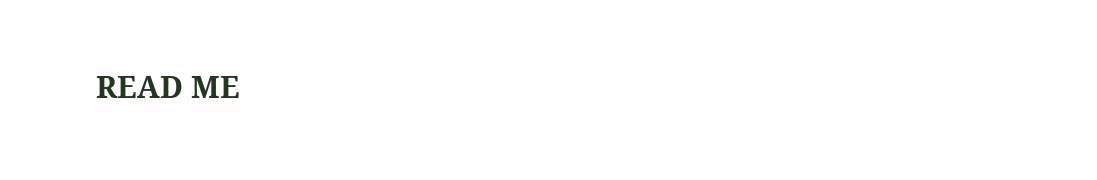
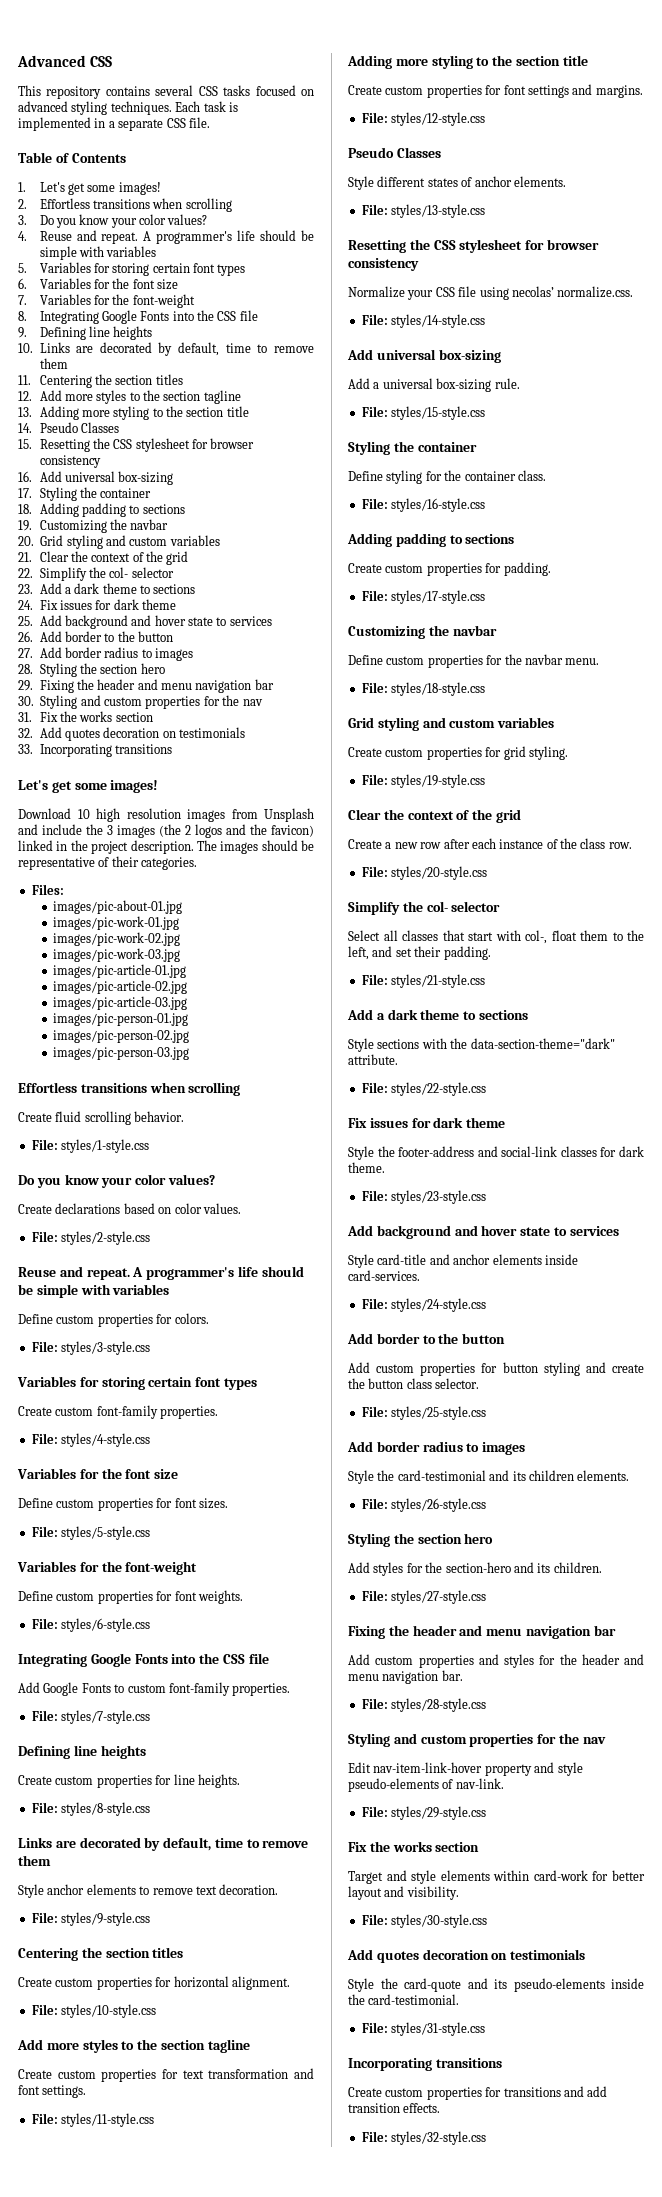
[96,76,241,98] READ ME -> [17,55,112,67] [18,85,314,99] [18,101,238,115] [18,117,210,131] [18,152,126,163] [18,182,161,195] [18,198,232,212] [18,214,208,228] [18,230,314,244] [39,246,157,260] [18,262,246,276] [18,278,179,290] [18,294,195,308] [18,310,258,324] [18,326,153,340] [18,342,314,356] [39,358,68,369] [18,374,183,388] [18,390,241,404] [18,406,249,420] [18,422,119,433] [18,438,255,452] [39,455,101,468] [18,471,174,485] [18,487,152,501] [18,503,185,517] [18,519,169,533] [18,535,220,549] [18,551,189,565] [18,567,174,581] [18,583,196,594] [18,599,177,610] [18,615,272,629] [18,631,174,642] [18,647,194,661] [18,663,165,677] [18,679,274,693] [18,695,263,709] [18,711,153,722] [18,727,246,741] [18,744,172,757] [18,780,159,793] [18,808,314,822] [18,824,314,838] [18,840,314,854] [18,856,198,870] [31,884,64,895] [53,900,183,914] [53,916,180,930] [53,932,181,946] [53,948,181,962] [53,964,187,978] [53,980,188,994] [53,996,188,1010] [53,1013,189,1026] [53,1030,190,1043] [53,1047,190,1060] [18,1082,241,1096] [18,1111,185,1125] [31,1139,150,1153] [18,1174,215,1188] [18,1203,241,1214] [31,1231,151,1245] [18,1266,304,1280] [18,1284,170,1298] [18,1313,209,1327] [31,1341,151,1355] [17,1376,257,1390] [18,1405,219,1419] [31,1433,151,1447] [17,1468,179,1479] [18,1498,228,1511] [31,1526,151,1540] [17,1561,198,1575] [18,1590,243,1604] [31,1618,151,1632] [18,1653,269,1667] [18,1682,291,1696] [31,1710,151,1724] [18,1745,146,1759] [18,1774,240,1788] [31,1802,151,1816] [18,1837,309,1851] [18,1855,51,1866] [18,1884,279,1898] [31,1912,151,1926] [18,1947,184,1961] [18,1976,290,1990] [31,2004,157,2018] [17,2039,250,2053] [18,2068,314,2082] [18,2085,87,2098] [31,2113,155,2127] [347,55,588,69] [348,84,643,98] [361,112,486,126] [348,147,441,158] [348,176,566,190] [361,204,486,218] [348,239,599,253] [348,258,419,271] [348,286,634,300] [361,314,486,328] [347,349,501,363] [348,378,520,392] [361,406,486,420] [348,441,477,455] [348,470,546,484] [361,498,486,512] [347,533,515,547] [348,562,551,576] [361,590,486,604] [348,625,497,639] [348,654,600,668] [361,682,486,696] [348,717,555,731] [348,746,568,760] [361,774,486,788] [348,809,521,823] [348,838,632,849] [361,866,488,880] [348,901,501,915] [348,930,644,944] [348,946,491,960] [361,974,486,988] [347,1009,528,1020] [348,1038,615,1052] [348,1054,398,1065] [361,1082,487,1096] [348,1117,506,1128] [348,1146,644,1160] [348,1162,385,1173] [361,1190,487,1204] [347,1225,619,1239] [348,1254,578,1268] [348,1270,420,1281] [361,1298,487,1312] [347,1333,506,1344] [348,1362,644,1376] [348,1378,480,1389] [361,1406,487,1420] [347,1441,526,1455] [348,1470,630,1484] [361,1498,487,1512] [348,1533,494,1547] [348,1562,602,1576] [361,1590,487,1604] [348,1625,616,1639] [348,1654,644,1668] [348,1670,463,1684] [361,1698,487,1712] [348,1733,606,1747] [348,1762,583,1776] [348,1778,504,1792] [361,1806,487,1820] [348,1841,480,1852] [348,1870,645,1884] [348,1886,459,1900] [361,1914,488,1928] [347,1949,586,1963] [348,1978,644,1992] [348,1994,460,2005] [361,2022,486,2036] [348,2058,502,2071] [348,2086,608,2100] [348,2103,441,2113] [361,2131,487,2145] Advanced CSS // This repository contains several CSS tasks focused on advanced styling techniques. Each task is implemented in a separate CSS file. // Table of Contents // 1. Let's get some images! // 2. Effortless transitions when scrolling // 3. Do you know your color values? // 4. Reuse and repeat. A programmer's life should be simple with variables // 5. Variables for storing certain font types // 6. Variables for the font size // 7. Variables for the font-weight // 8. Integrating Google Fonts into the CSS file // 9. Defining line heights // 10. Links are decorated by default, time to remove them // 11. Centering the section titles // 12. Add more styles to the section tagline // 13. Adding more styling to the section title // 14. Pseudo Classes // 15. Resetting the CSS stylesheet for browser consistency // 16. Add universal box-sizing // 17. Styling the container // 18. Adding padding to sections // 19. Customizing the navbar // 20. Grid styling and custom variables // 21. Clear the context of the grid // 22. Simplify the col- selector // 23. Add a dark theme to sections // 24. Fix issues for dark theme // 25. Add background and hover state to services // 26. Add border to the button // 27. Add border radius to images // 28. Styling the section hero // 29. Fixing the header and menu navigation bar // 30. Styling and custom properties for the nav // 31. Fix the works section // 32. Add quotes decoration on testimonials // 33. Incorporating transitions // Let's get some images! // Download 10 high resolution images from Unsplash and include the 3 images (the 2 logos and the favicon) linked in the project description. The images should be representative of their categories. // Files: // images/pic-about-01.jpg // images/pic-work-01.jpg // images/pic-work-02.jpg // images/pic-work-03.jpg // images/pic-article-01.jpg // images/pic-article-02.jpg // images/pic-article-03.jpg // images/pic-person-01.jpg // images/pic-person-02.jpg // images/pic-person-03.jpg // Effortless transitions when scrolling // Create fluid scrolling behavior. // File: styles/1-style.css // Do you know your color values? // Create declarations based on color values. // File: styles/2-style.css // Reuse and repeat. A programmer's life should be simple with variables // Define custom properties for colors. // File: styles/3-style.css // Variables for storing certain font types // Create custom font-family properties. // File: styles/4-style.css // Variables for the font size // Define custom properties for font sizes. // File: styles/5-style.css // Variables for the font-weight // Define custom properties for font weights. // File: styles/6-style.css // Integrating Google Fonts into the CSS file // Add Google Fonts to custom font-family properties. // File: styles/7-style.css // Defining line heights // Create custom properties for line heights. // File: styles/8-style.css // Links are decorated by default, time to remove them // Style anchor elements to remove text decoration. // File: styles/9-style.css // Centering the section titles // Create custom properties for horizontal alignment. // File: styles/10-style.css // Add more styles to the section tagline // Create custom properties for text transformation and font settings. // File: styles/11-style.css // Adding more styling to the section title // Create custom properties for font settings and margins. // File: styles/12-style.css // Pseudo Classes // Style different states of anchor elements. // File: styles/13-style.css // Resetting the CSS stylesheet for browser consistency // Normalize your CSS file using necolas’ normalize.css. // File: styles/14-style.css // Add universal box-sizing // Add a universal box-sizing rule. // File: styles/15-style.css // Styling the container // Define styling for the container class. // File: styles/16-style.css // Adding padding to sections // Create custom properties for padding. // File: styles/17-style.css // Customizing the navbar // Define custom properties for the navbar menu. // File: styles/18-style.css // Grid styling and custom variables // Create custom properties for grid styling. // File: styles/19-style.css // Clear the context of the grid // Create a new row after each instance of the class row. // File: styles/20-style.css // Simplify the col- selector // Select all classes that start with col-, float them to the left, and set their padding. // File: styles/21-style.css // Add a dark theme to sections // Style sections with the data-section-theme="dark" attribute. // File: styles/22-style.css // Fix issues for dark theme // Style the footer-address and social-link classes for dark theme. // File: styles/23-style.css // Add background and hover state to services // Style card-title and anchor elements inside card-services. // File: styles/24-style.css // Add border to the button // Add custom properties for button styling and create the button class selector. // File: styles/25-style.css // Add border radius to images // Style the card-testimonial and its children elements. // File: styles/26-style.css // Styling the section hero // Add styles for the section-hero and its children. // File: styles/27-style.css // Fixing the header and menu navigation bar // Add custom properties and styles for the header and menu navigation bar. // File: styles/28-style.css // Styling and custom properties for the nav // Edit nav-item-link-hover property and style pseudo-elements of nav-link. // File: styles/29-style.css // Fix the works section // Target and style elements within card-work for better layout and visibility. // File: styles/30-style.css // Add quotes decoration on testimonials // Style the card-quote and its pseudo-elements inside the card-testimonial. // File: styles/31-style.css // Incorporating transitions // Create custom properties for transitions and add transition effects. // File: styles/32-style.css

